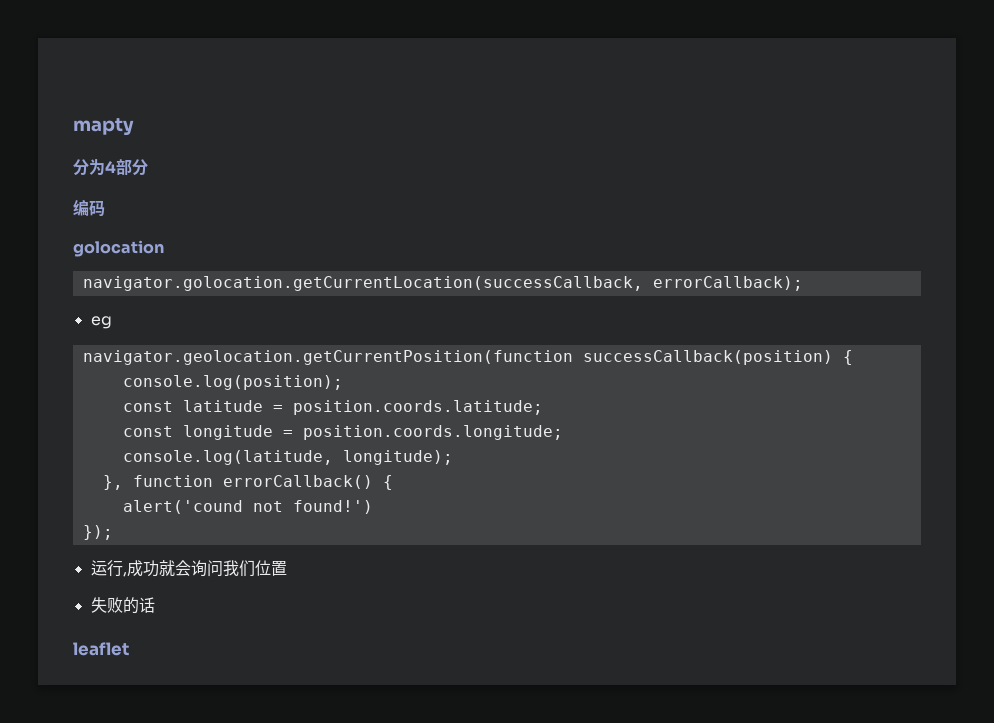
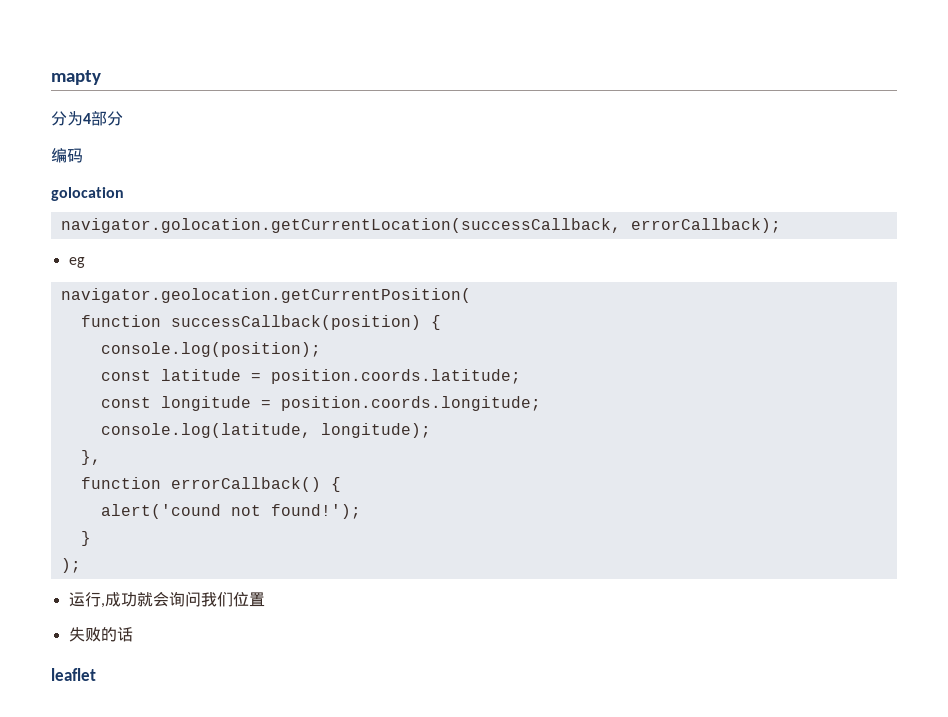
[82,350,573,365] navigator.geolocation.getCurrentPosition(function -> [60,288,471,303] [80,315,161,327] navigator.geolocation.getCurrentPosition( // function
(123, 482) none -> (101, 457) //
[292,500,373,514] [82,525,113,540] found!') // }); -> [270,504,361,519] [80,531,91,546] [60,558,81,573] found!'); // } // );

